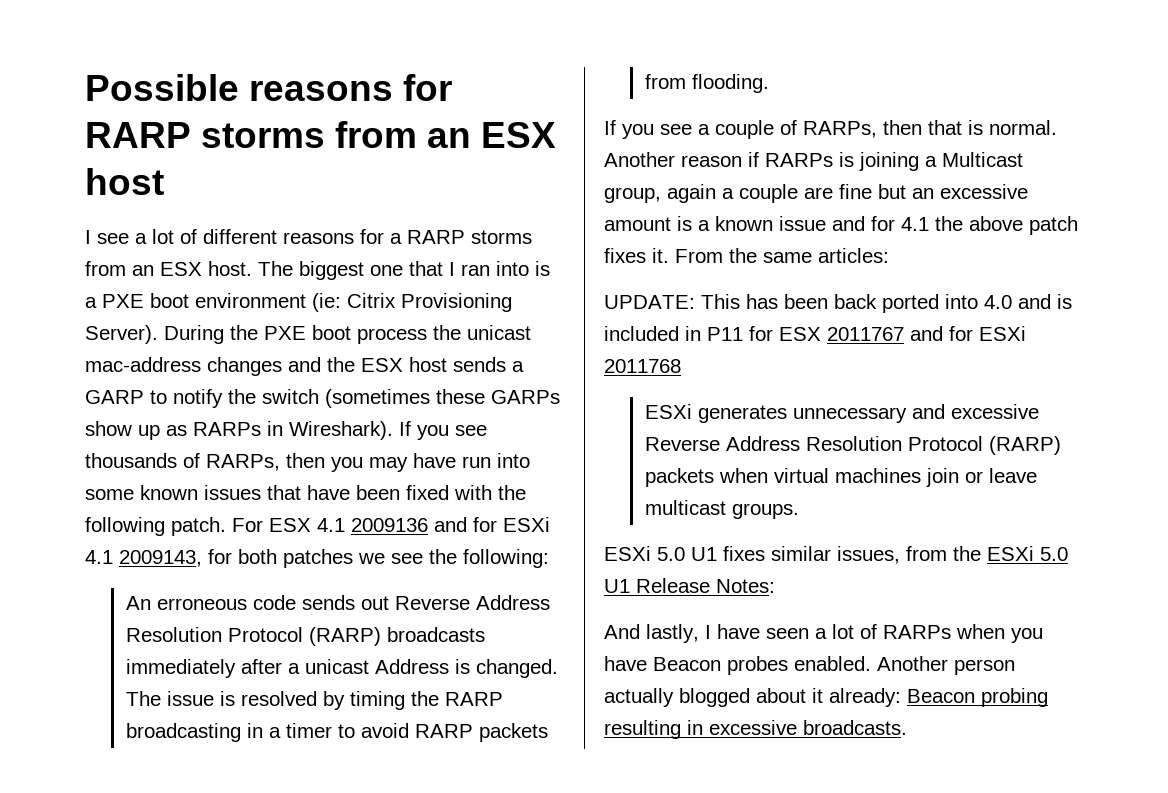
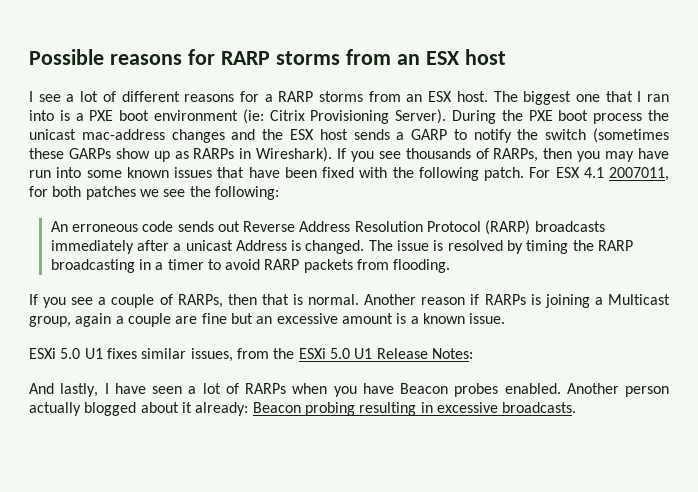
[351,517,550,532] [85,550,202,567] 2009136 and for ESXi 4.1 2009143, -> [609,167,669,181] 2007011,
[779,216,1078,235] [604,248,889,263] [604,294,1072,313] [604,326,1026,341] [604,359,681,373] [644,404,1039,423] [644,436,1061,455] [644,468,1037,487] [644,500,799,519] issue and for 4.1 the above patch fixes it. From the same articles: // UPDATE: This has been back ported into 4.0 and is included in P11 for ESX 2011767 and for ESXi 2011768 // ESXi generates unnecessary and excessive Reverse Address Resolution Protocol (RARP) packets when virtual machines join or leave multicast groups. -> [469,313,506,324] issue.

